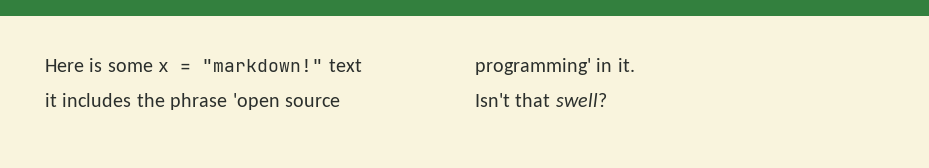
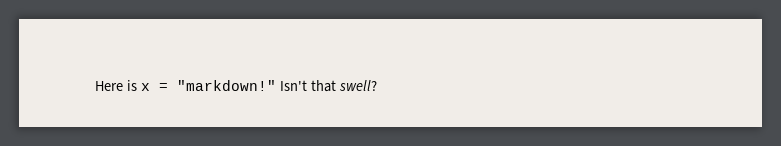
[107,62,153,72] some -> (137, 85) none
[328,59,362,72] [45,93,340,110] [475,58,635,75] text // it includes the phrase 'open source programming' in it. // -> (276, 85) none

